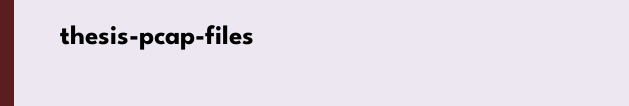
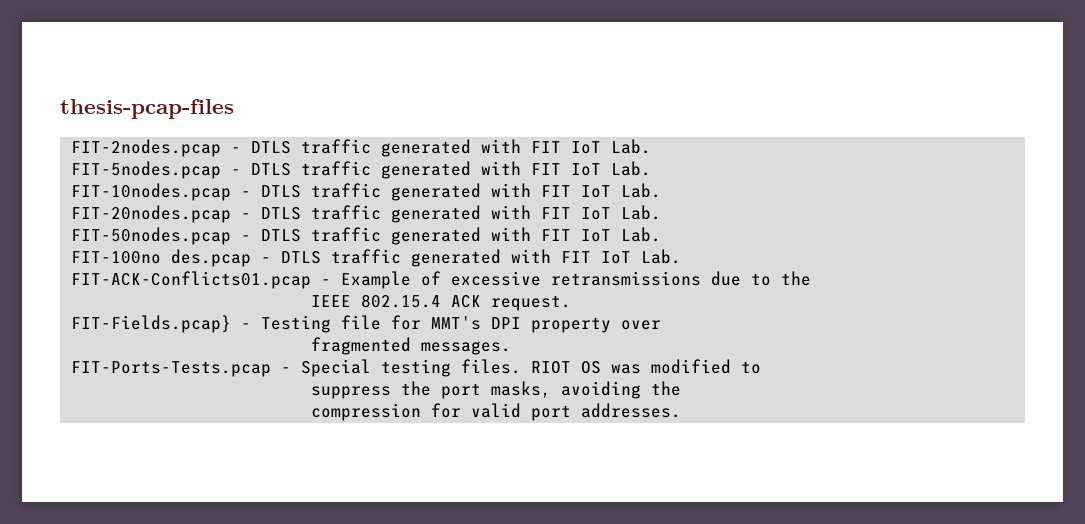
(254, 37) none -> [70,139,651,157] [70,161,651,179] [70,183,661,201] [70,205,661,223] [70,227,661,245] [70,249,681,267] [70,271,811,289] [310,294,571,311] [70,315,661,333] [310,337,511,355] [70,359,761,377] [310,381,681,399] [310,403,681,421] // FIT-2nodes.pcap - DTLS traffic generated with FIT IoT Lab. // FIT-5nodes.pcap - DTLS traffic generated with FIT IoT Lab. // FIT-10nodes.pcap - DTLS traffic generated with FIT IoT Lab. // FIT-20nodes.pcap - DTLS traffic generated with FIT IoT Lab. // FIT-50nodes.pcap - DTLS traffic generated with FIT IoT Lab. // FIT-100no des.pcap - DTLS traffic generated with FIT IoT Lab. // FIT-ACK-Conflicts01.pcap - Example of excessive retransmissions due to the // IEEE 802.15.4 ACK request. // FIT-Fields.pcap} - Testing file for MMT's DPI property over // fragmented messages. // FIT-Ports-Tests.pcap - Special testing files. RIOT OS was modified to // suppress the port masks, avoiding the // compression for valid port addresses.

